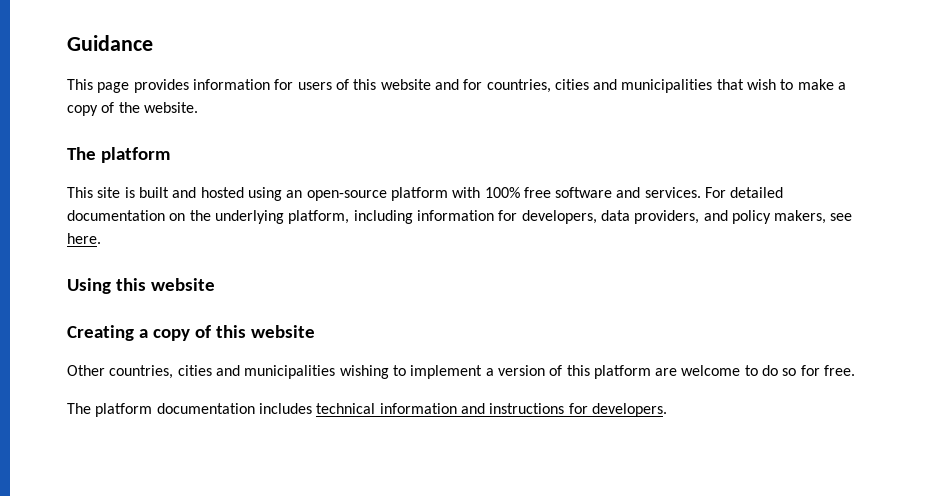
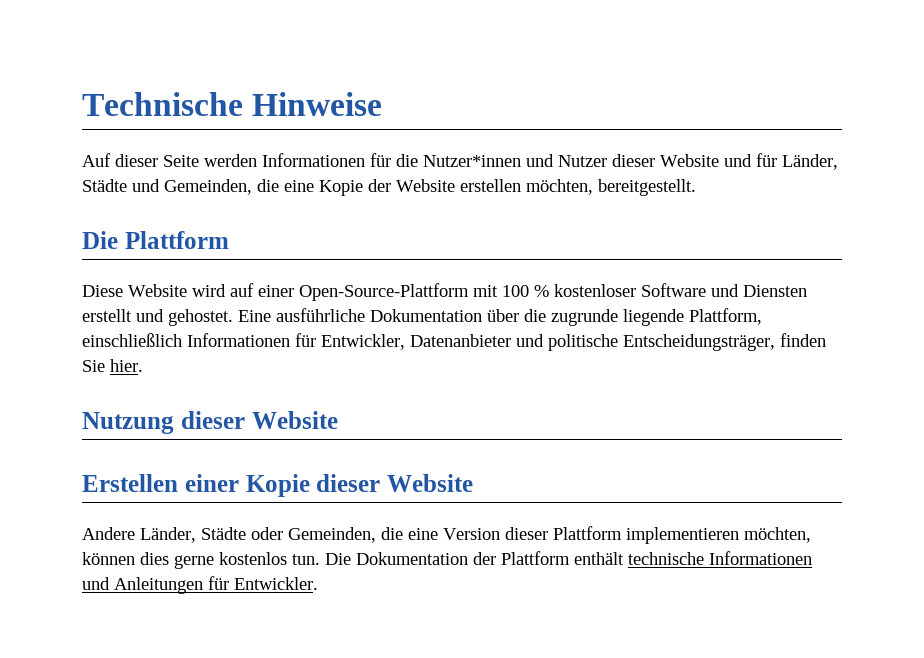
[67,35,153,51] [67,79,847,93] [67,102,198,116] [67,147,170,163] [67,187,784,201] [67,210,853,224] [67,233,101,244] [67,278,215,294] [67,325,315,341] [67,365,856,379] [67,403,667,417] Guidance // This page provides information for users of this website and for countries, cities and municipalities that wish to make a copy of the website. // The platform // This site is built and hosted using an open-source platform with 100% free software and services. For detailed documentation on the underlying platform, including information for developers, data providers, and policy makers, see here. // Using this website // Creating a copy of this website // Other countries, cities and municipalities wishing to implement a version of this platform are welcome to do so for free. // The platform documentation includes technical information and instructions for developers. -> [82,92,383,116] [82,153,838,170] [82,179,696,196] [82,231,229,249] [82,283,807,301] [82,308,762,326] [82,333,826,351] [82,359,143,372] [82,411,338,434] [82,474,473,497] [82,526,811,544] [82,551,812,569] [82,576,318,594] Technische Hinweise // Auf dieser Seite werden Informationen für die Nutzer*innen und Nutzer dieser Website und für Länder, Städte und Gemeinden, die eine Kopie der Website erstellen möchten, bereitgestellt. // Die Plattform // Diese Website wird auf einer Open-Source-Plattform mit 100 % kostenloser Software und Diensten erstellt und gehostet. Eine ausführliche Dokumentation über die zugrunde liegende Plattform, einschließlich Informationen für Entwickler, Datenanbieter und politische Entscheidungsträger, finden Sie hier. // Nutzung dieser Website // Erstellen einer Kopie dieser Website // Andere Länder, Städte oder Gemeinden, die eine Version dieser Plattform implementieren möchten, können dies gerne kostenlos tun. Die Dokumentation der Plattform enthält technische Informationen und Anleitungen für Entwickler.

